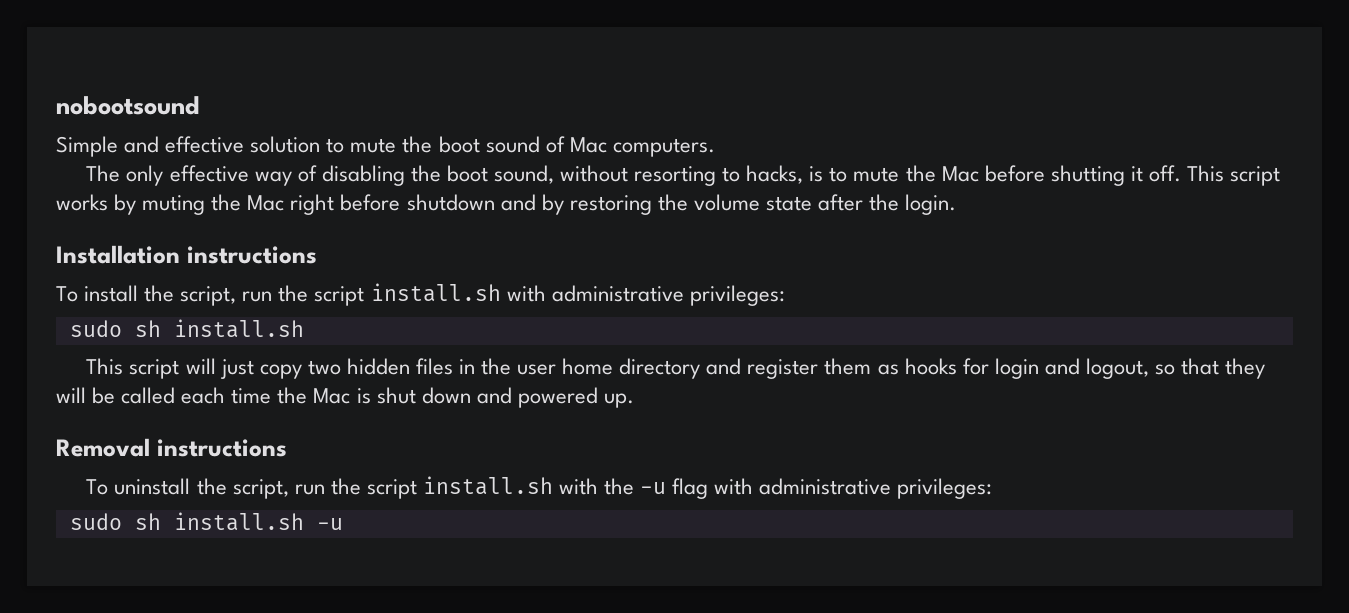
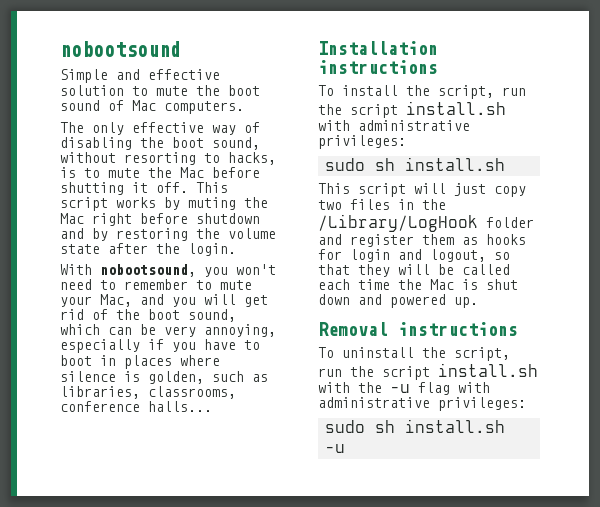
(957, 204) none -> [60,264,276,277] [60,279,252,290] [60,294,268,307] [60,309,236,322] [60,324,276,337] [60,339,260,353] [60,355,220,369] [60,371,268,384] [60,386,236,399] [60,401,212,412] // With nobootsound, you won't need to remember to mute your Mac, and you will get rid of the boot sound, which can be very annoying, especially if you have to boot in places where silence is golden, such as libraries, classrooms, conference halls...
[346,358,410,375] hidden -> (342, 205) none
[517,358,701,379] user home directory -> [318,214,534,232] /Library/LogHook folder

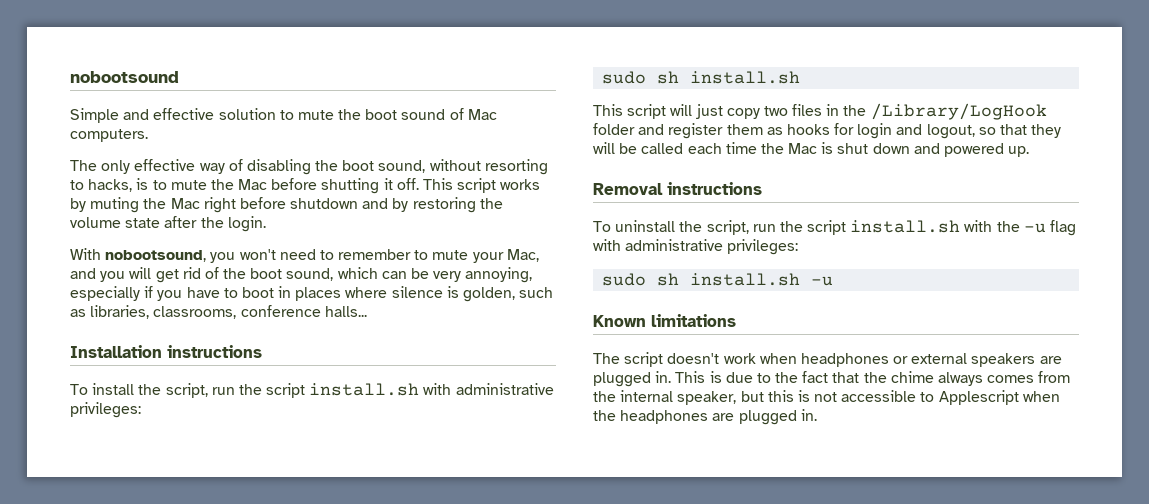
(346, 448) none -> [593,314,736,327] [593,352,1062,367] [593,371,1071,387] [593,390,1060,405] [593,409,817,425] // Known limitations // The script doesn't work when headphones or external speakers are plugged in. This is due to the fact that the chime always comes from the internal speaker, but this is not accessible to Applescript when the headphones are plugged in.

